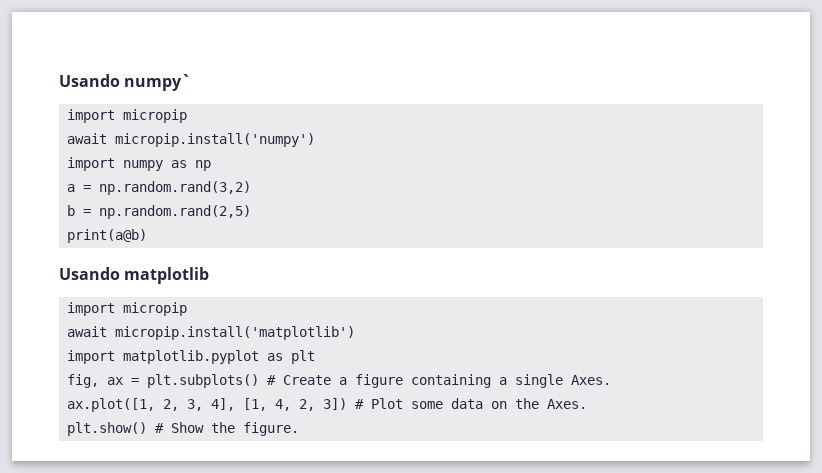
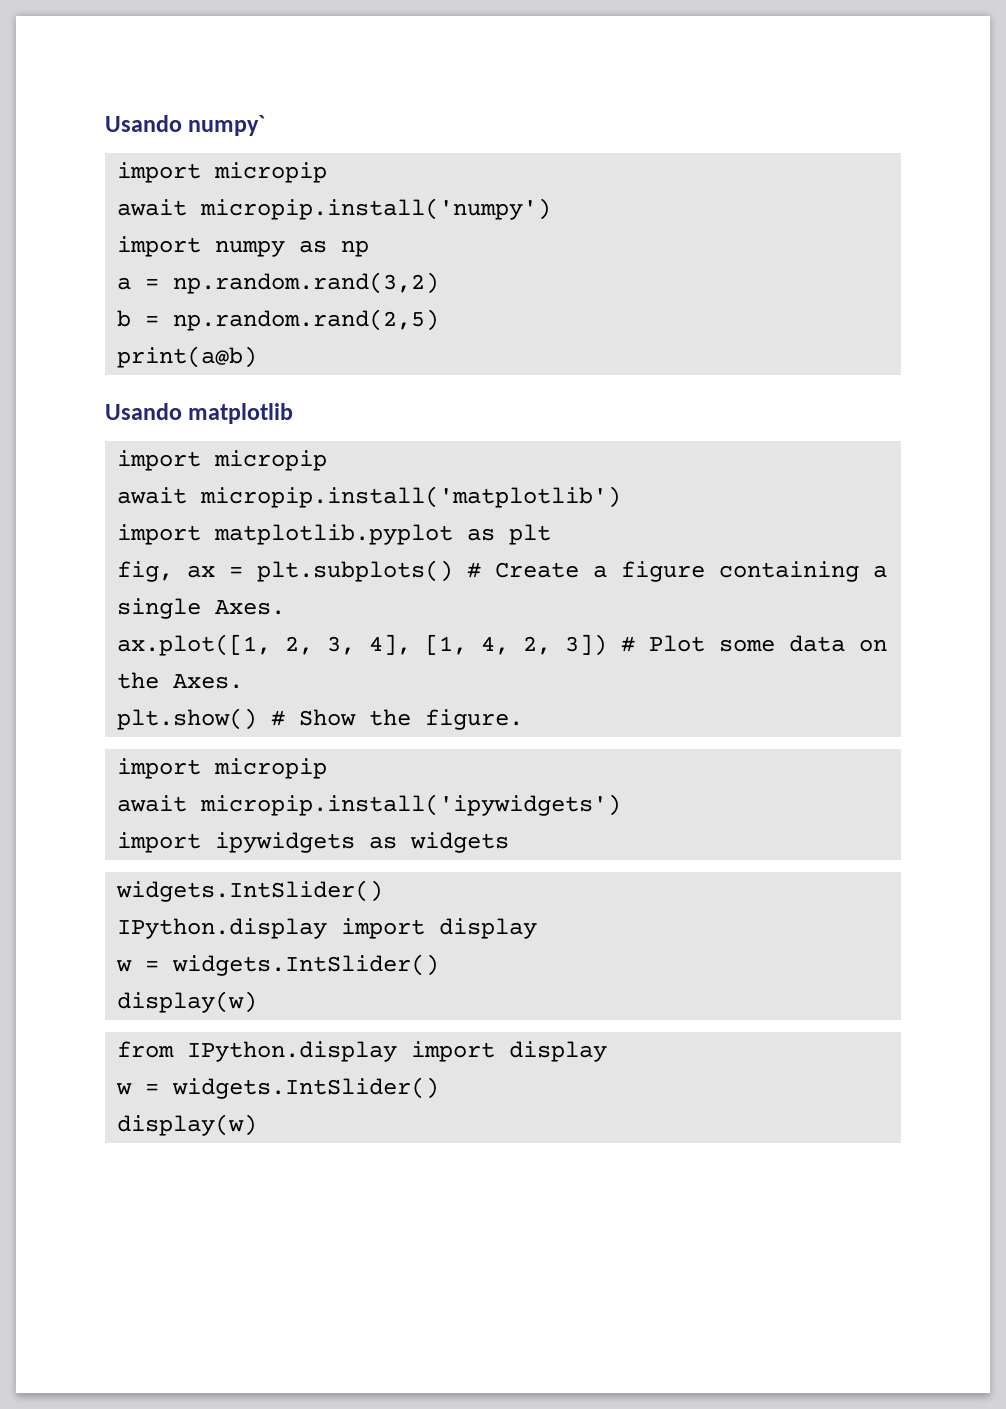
(300, 429) none -> [117,758,328,779] [117,794,622,816] [117,832,510,853] [116,880,384,902] [117,918,538,939] [116,954,440,976] [117,991,258,1013] [117,1041,608,1062] [116,1077,440,1099] [117,1114,258,1136] // import micropip // await micropip.install('ipywidgets') // import ipywidgets as widgets // widgets.IntSlider() // IPython.display import display // w = widgets.IntSlider() // display(w) // from IPython.display import display // w = widgets.IntSlider() // display(w)

